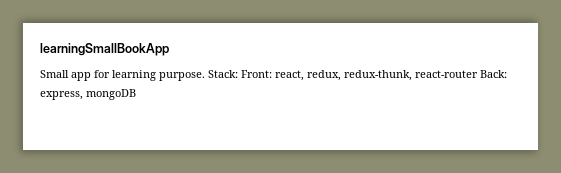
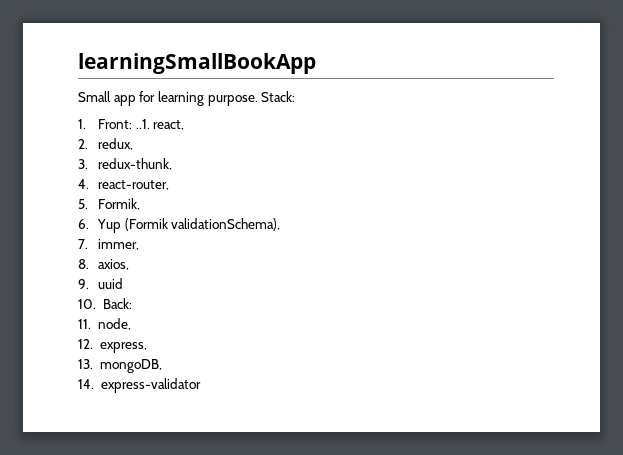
[241,70,272,78] Front: -> [78,119,150,129] // 1. Front: ..1.
(304, 75) none -> [78,139,88,149] // 2.
(341, 75) none -> [78,159,88,169] // 3.
[415,70,507,78] [40,89,136,100] react-router Back: express, mongoDB -> [78,179,170,190] [78,198,141,210] [78,218,281,233] [78,239,140,250] [78,259,130,270] [78,278,124,289] [78,298,132,309] [78,318,132,330] [78,339,147,353] [78,359,162,373] [78,378,201,393] // 4. react-router, // 5. Formik, // 6. Yup (Formik validationSchema), // 7. immer, // 8. axios, // 9. uuid // 10. Back: // 11. node, // 12. express, // 13. mongoDB, // 14. express-validator

